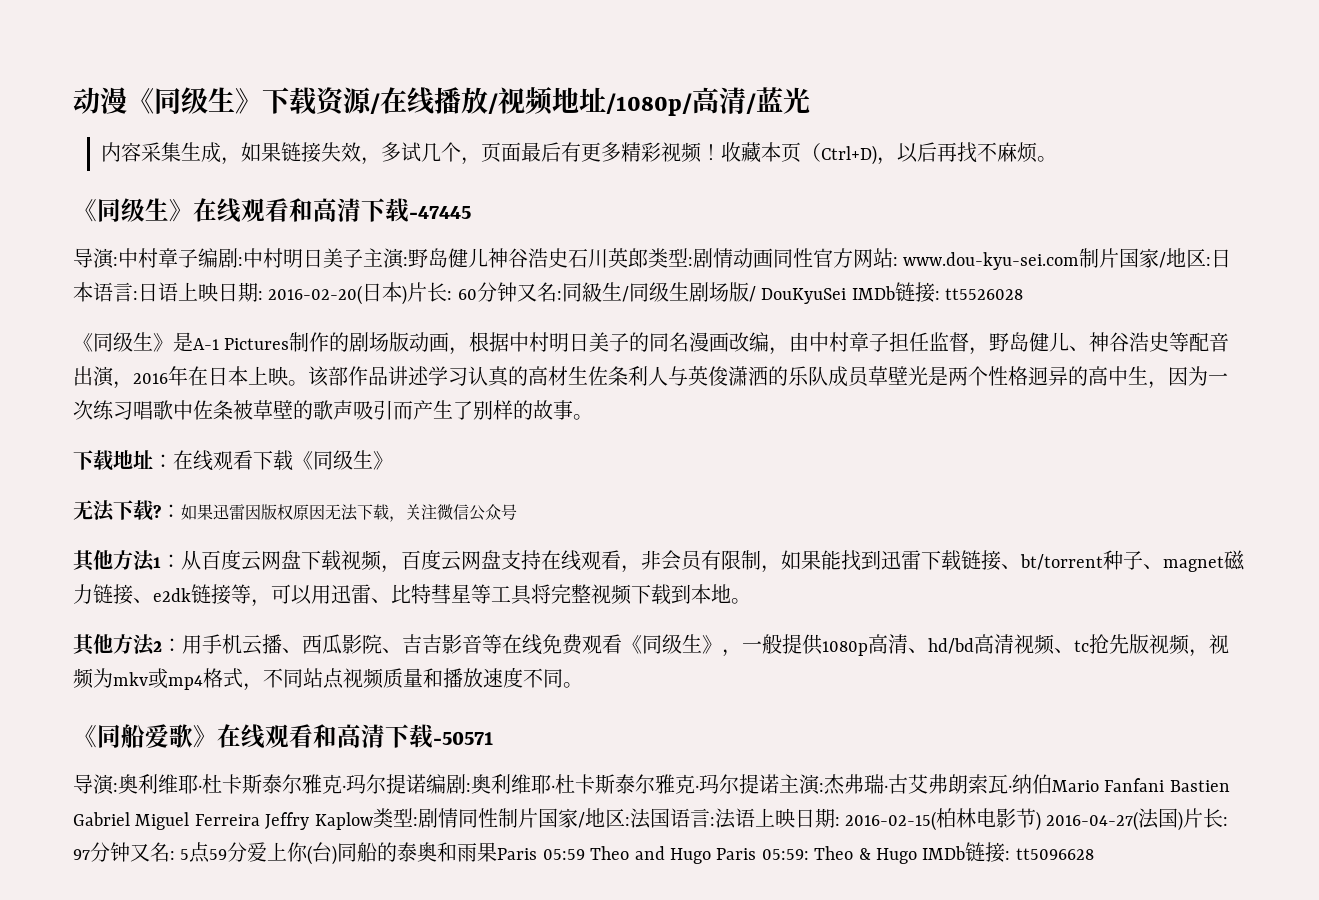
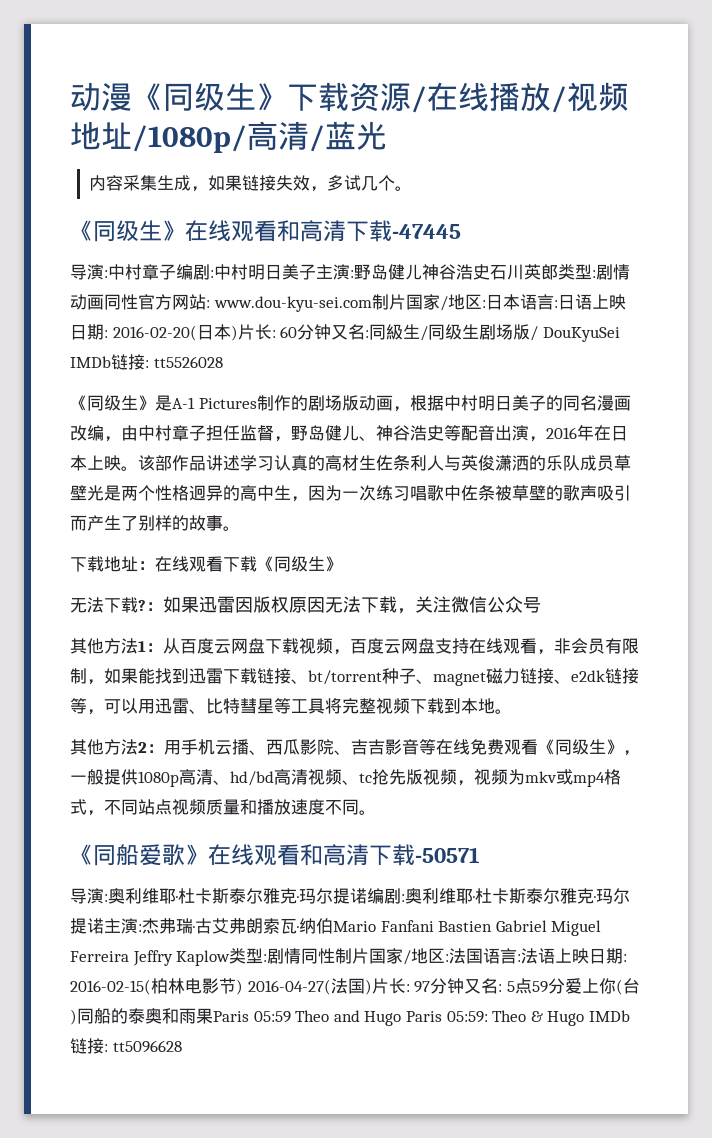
[460,142,1037,165] ，页面最后有更多精彩视频！收藏本页（Ctrl+D)，以后再找不麻烦 -> (395, 183) none

